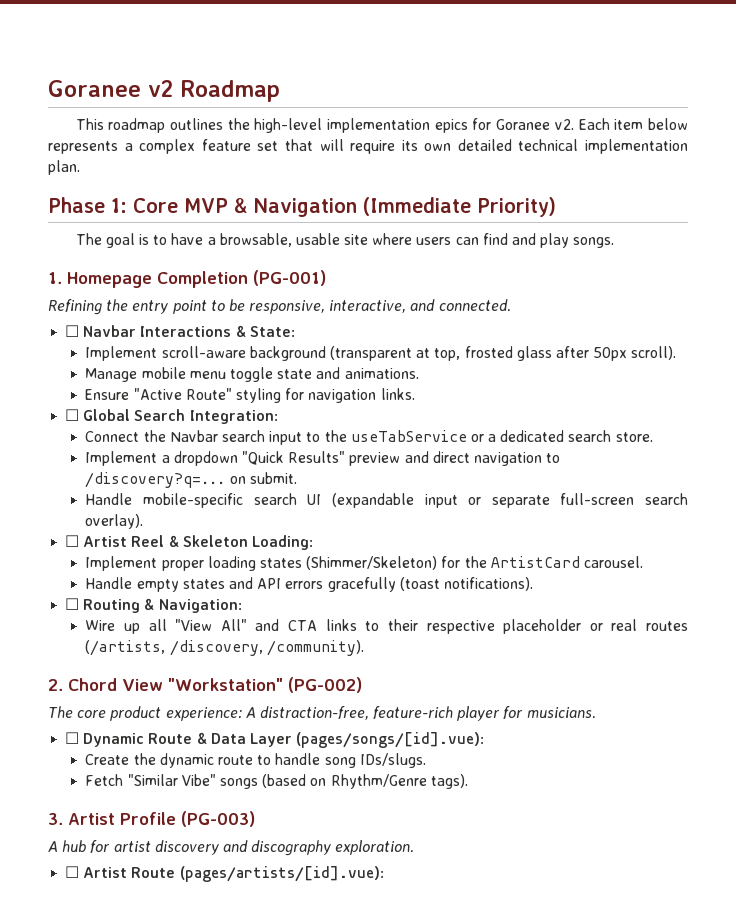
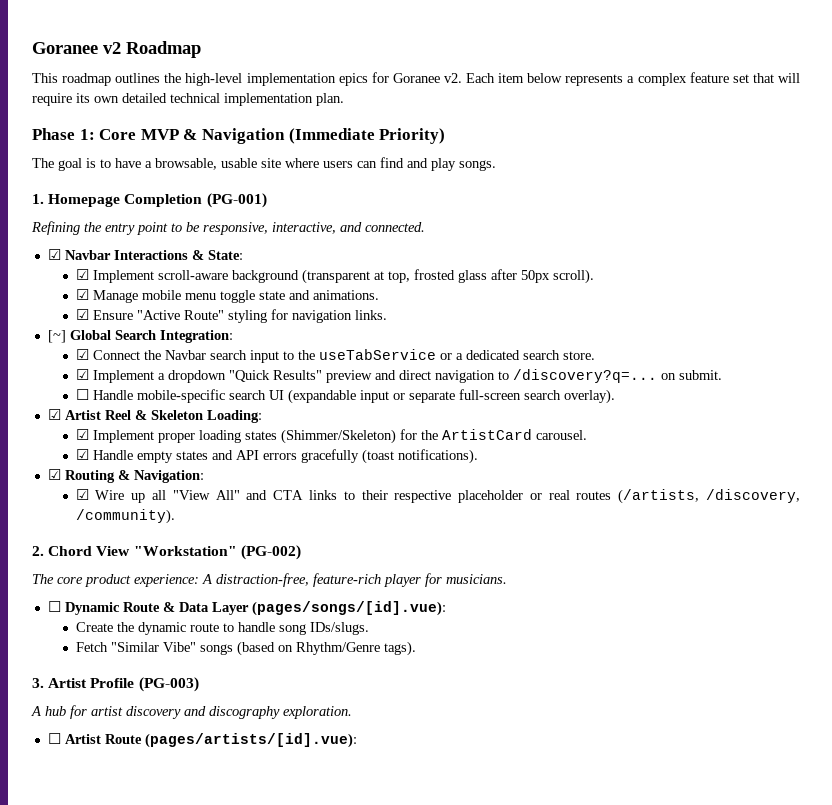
[65,325,80,337] ☐ -> [47,249,61,260] ☑
(295, 331) none -> [75,269,89,280] ☑
(677, 353) none -> [75,289,89,300] ☑
(419, 373) none -> [75,309,89,320] ☑
[65,409,80,421] ☐ -> [47,330,66,343] [~]
(278, 417) none -> [75,349,89,360] ☑
(653, 437) none -> [75,369,89,380] ☑
(297, 478) none -> [75,389,89,400] ☐
[65,535,80,547] ☐ -> [47,409,61,420] ☑
(313, 542) none -> [75,429,89,440] ☑
(643, 562) none -> [75,449,89,460] ☑
[65,598,80,610] ☐ -> [47,469,61,480] ☑
(242, 606) none -> [75,489,89,500] ☑

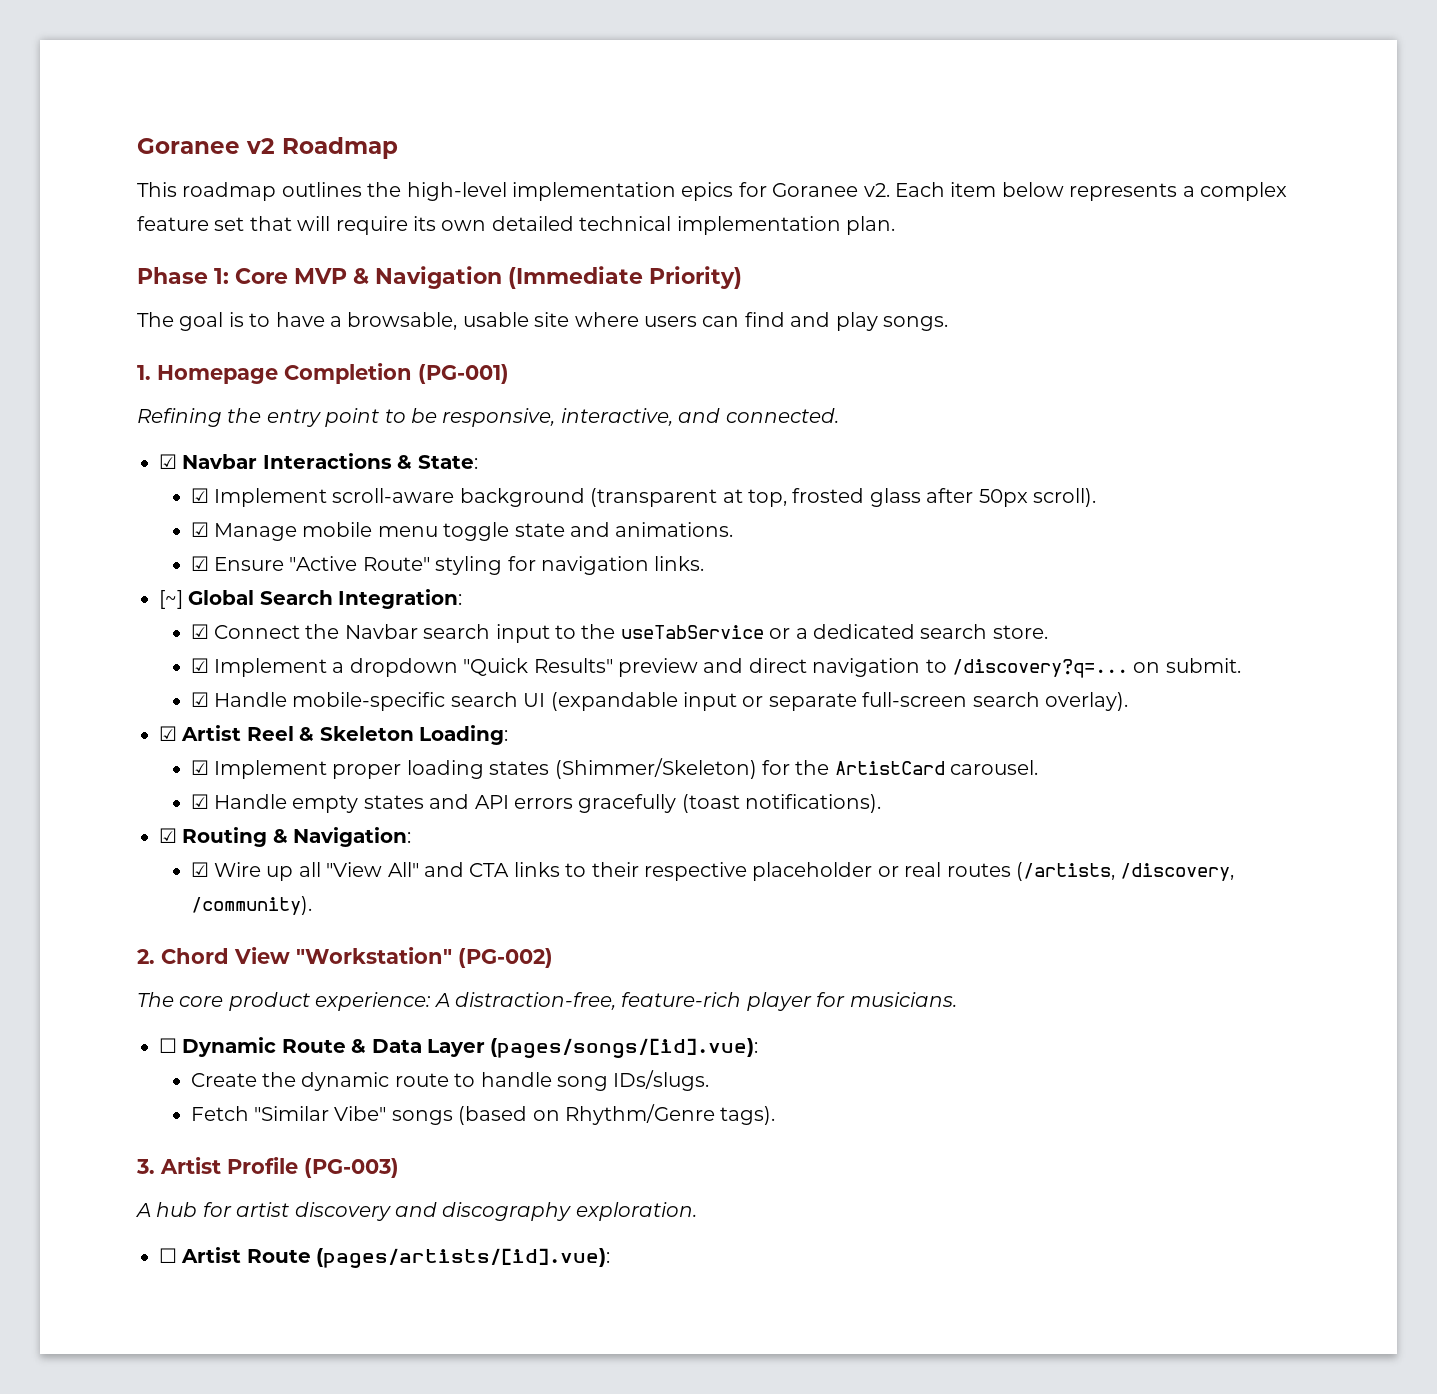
[75,389,89,400] ☐ -> [190,692,209,707] ☑

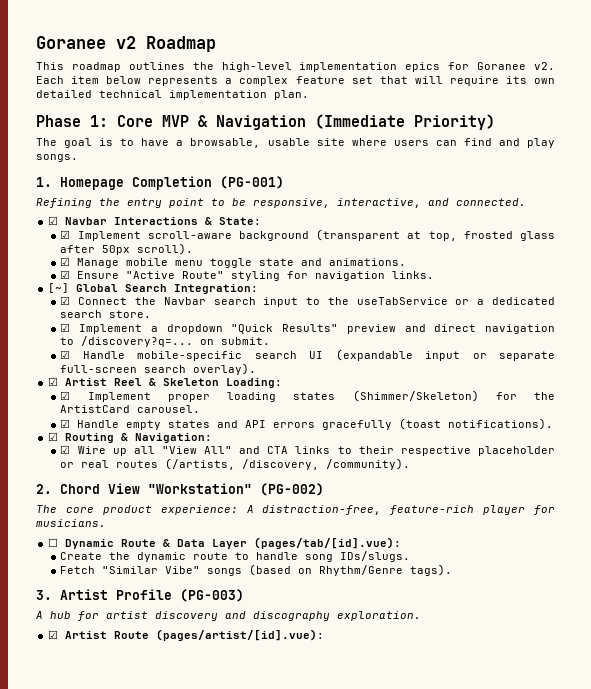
[490,1038,759,1058] (pages/songs/[id].vue): -> [254,537,402,549] (pages/tab/[id].vue):
[159,1248,177,1263] ☐ -> [48,630,59,639] ☑
[316,1248,611,1268] (pages/artists/[id].vue): -> [156,629,325,641] (pages/artist/[id].vue):

